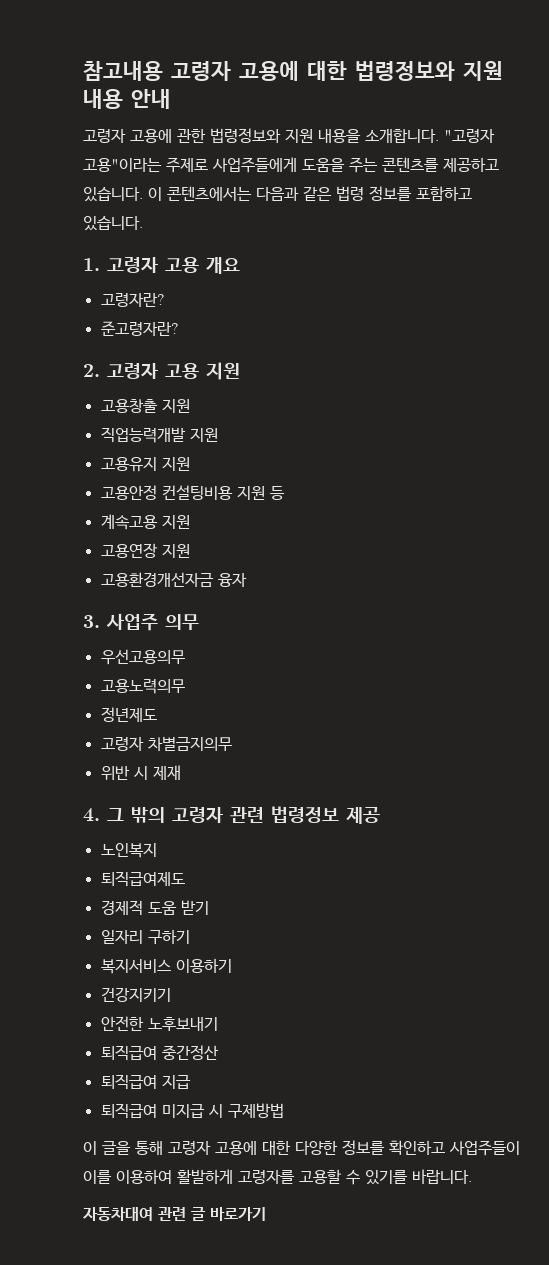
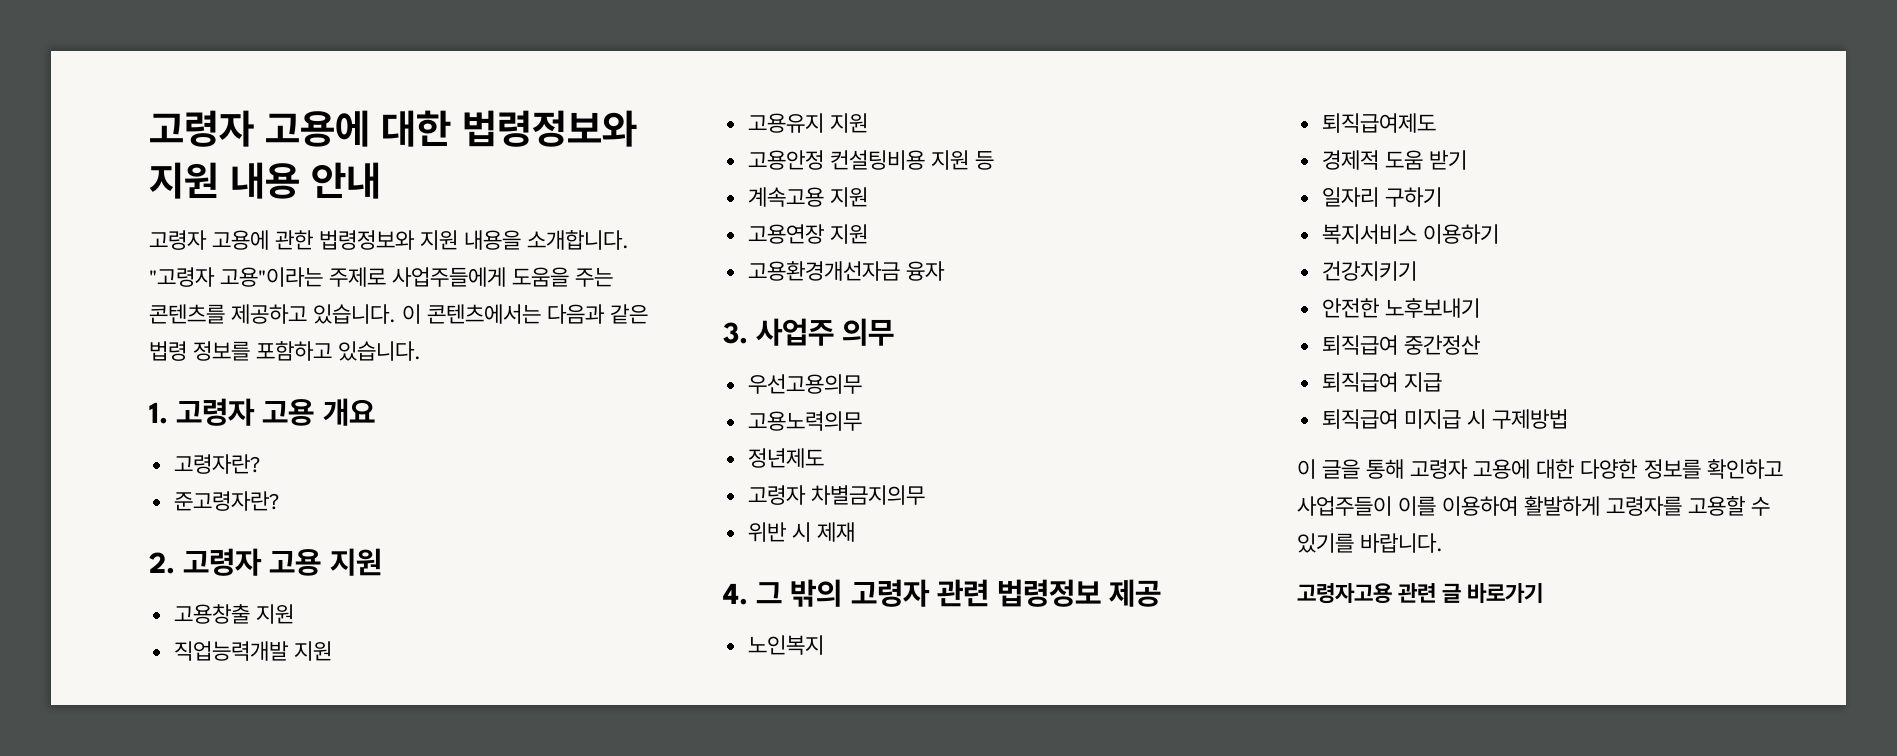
[83,61,163,81] 참고내용 -> (149, 128) none
[82,1207,153,1221] 자동차대여 -> [1297,583,1392,604] 고령자고용

